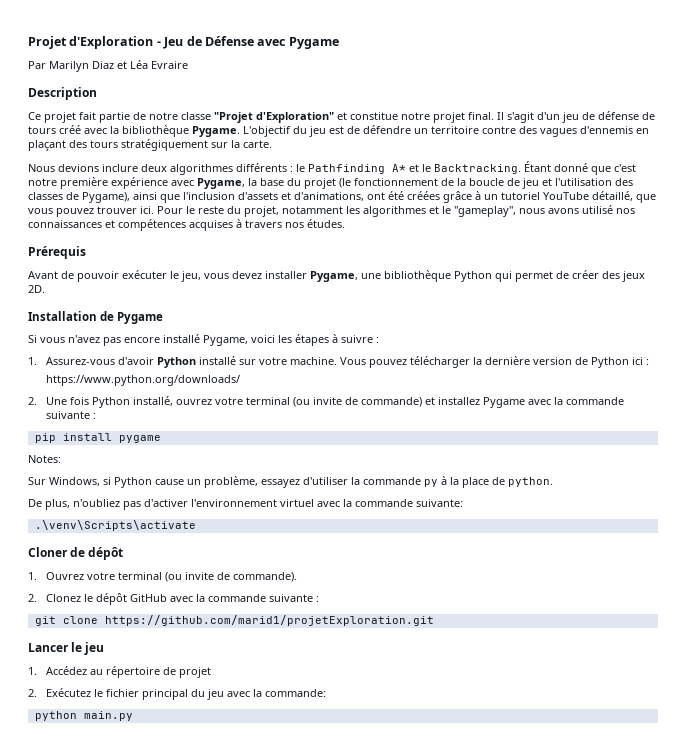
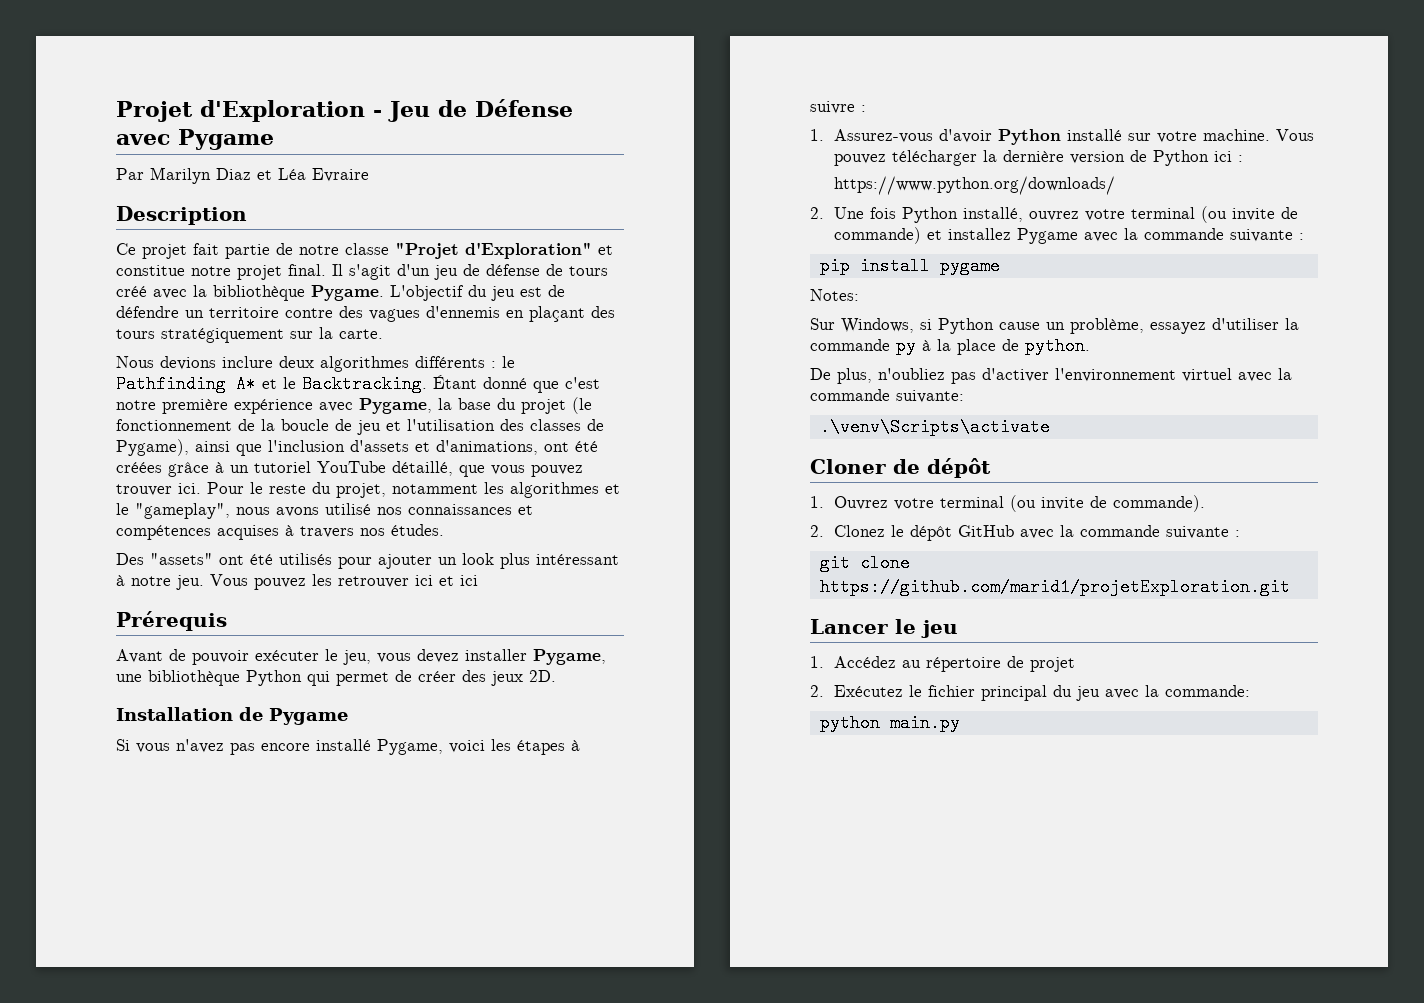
(345, 223) none -> [116,553,619,569] [116,574,478,590] // Des "assets" ont été utilisés pour ajouter un look plus intéressant à notre jeu. Vous pouvez les retrouver ici et ici

